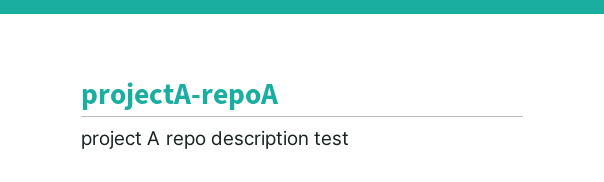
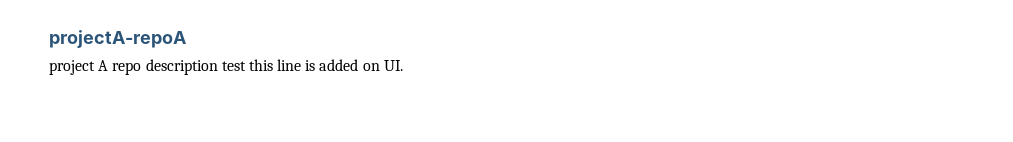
(350, 139) none -> [248,59,403,71] this line is added on UI.

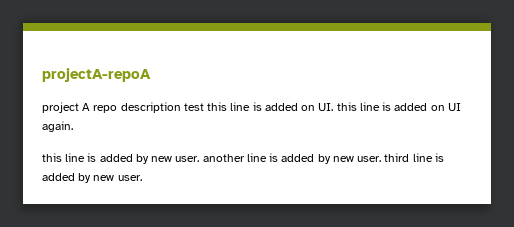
(403, 65) none -> [336,102,461,111] [42,121,73,132] [42,153,444,164] [42,173,142,183] this line is added on UI again. // this line is added by new user. another line is added by new user. third line is added by new user.

